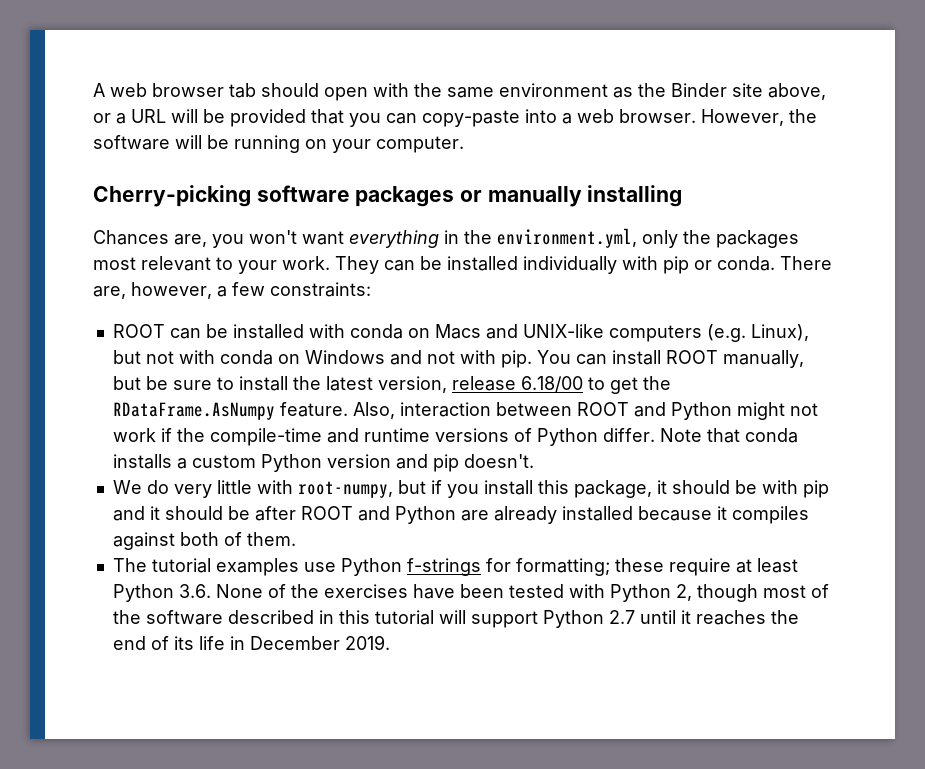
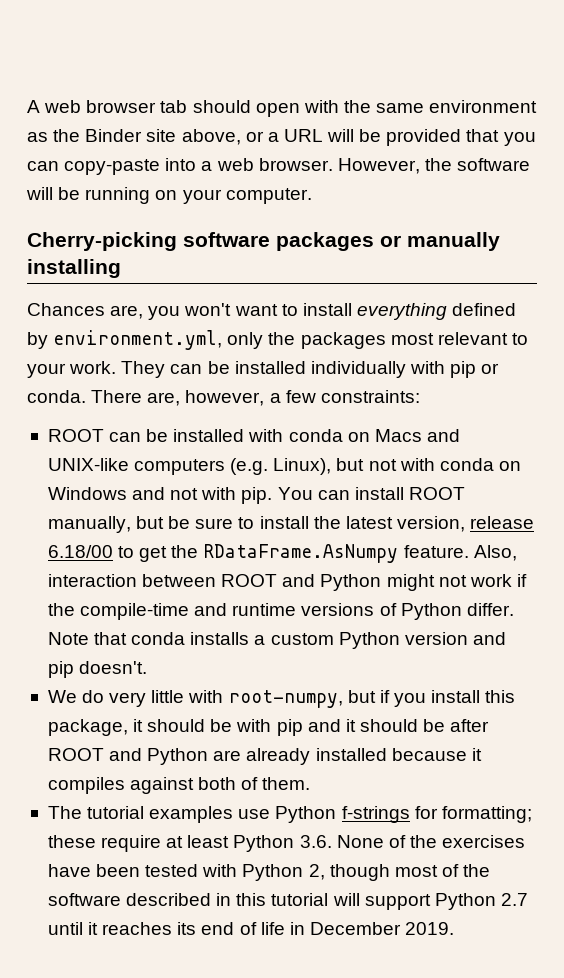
[349,230,492,248] everything in the -> [281,303,517,320] [27,332,48,349] to install everything defined by
[770,610,799,624] the -> [177,922,197,935] its
[173,636,194,650] its -> (257, 928) none

